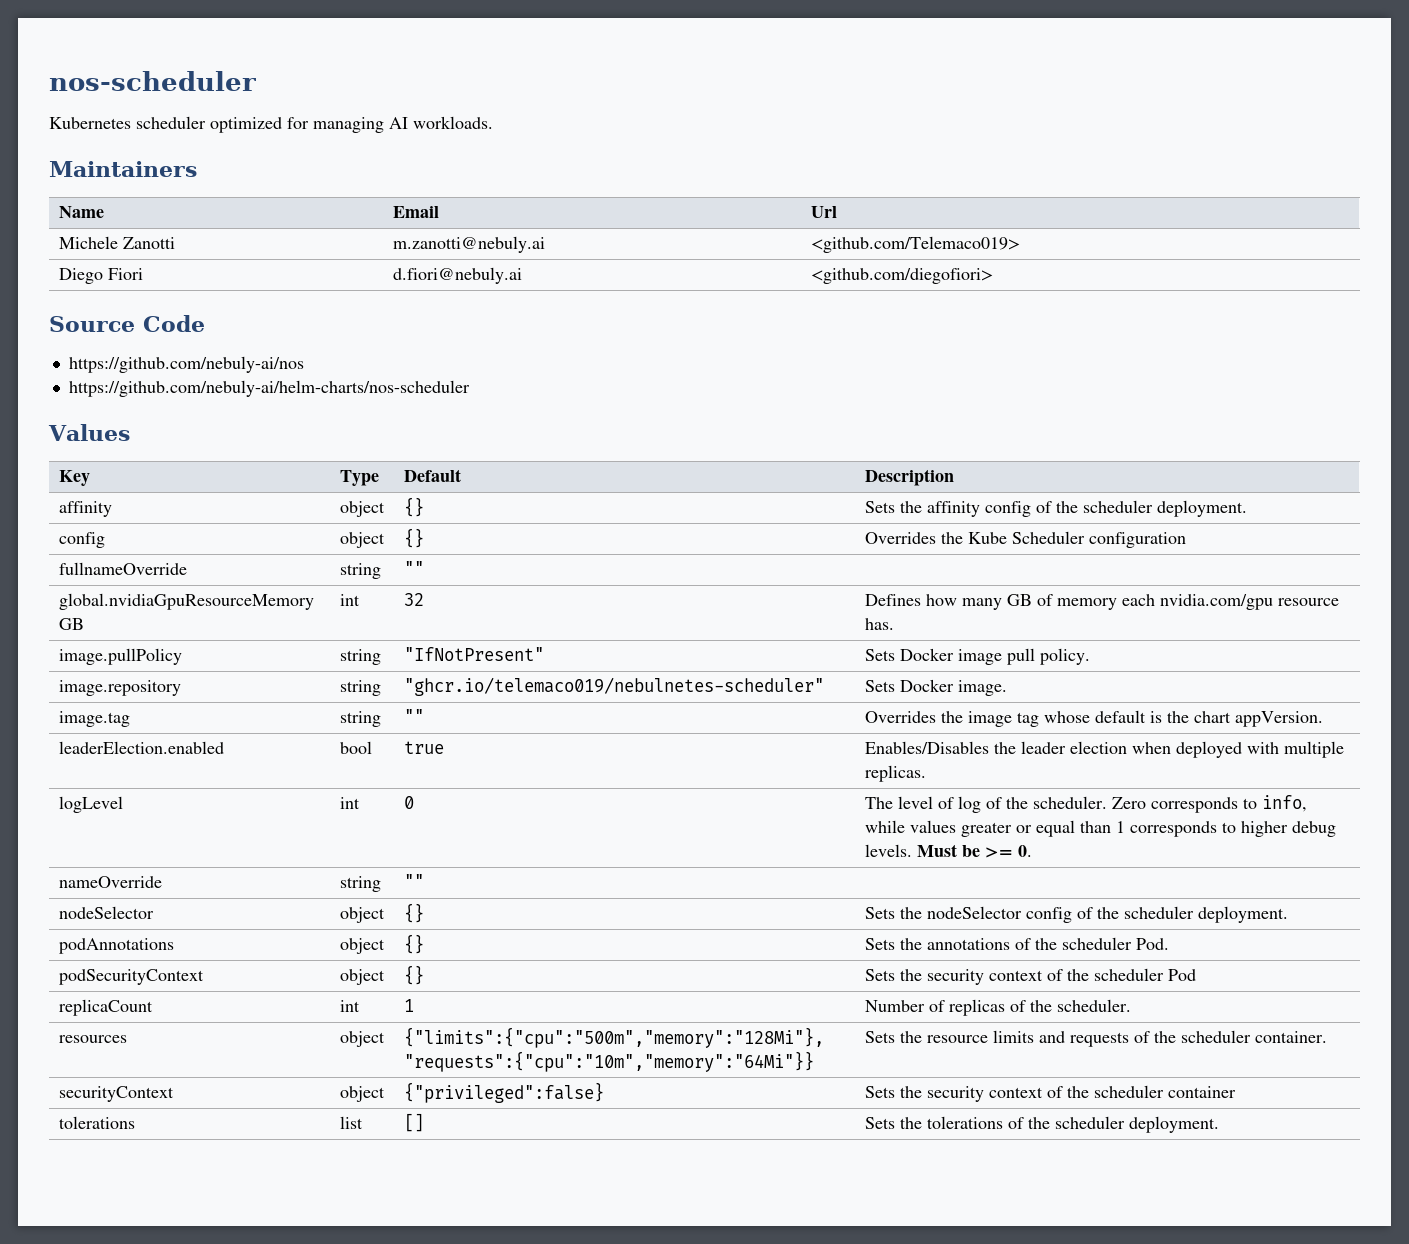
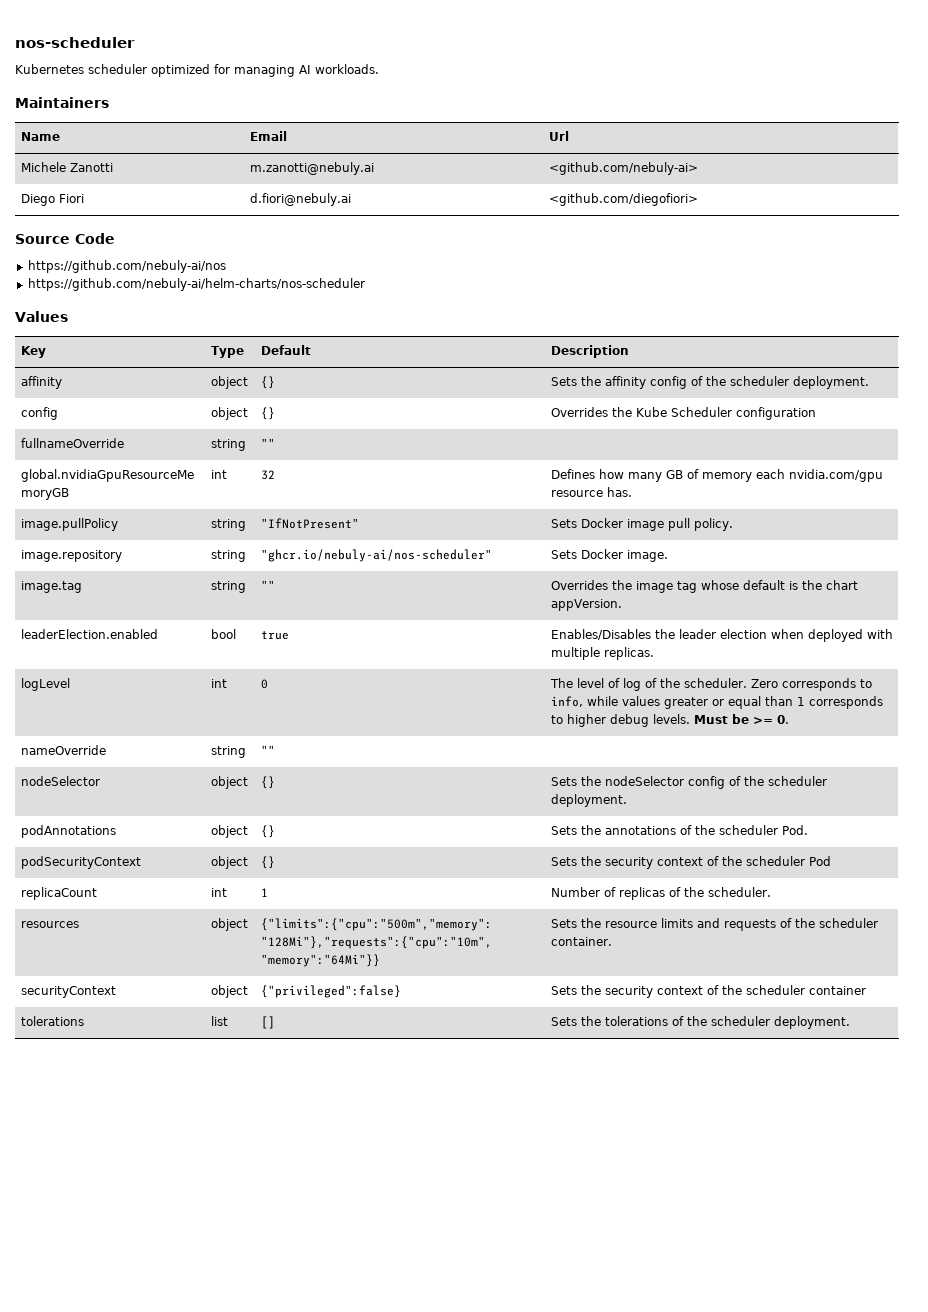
[810,236,1020,253] <github.com/Telemaco019> -> [548,162,698,175] <github.com/nebuly-ai>
[403,677,824,696] "ghcr.io/telemaco019/nebulnetes-scheduler" -> [260,549,492,562] "ghcr.io/nebuly-ai/nos-scheduler"

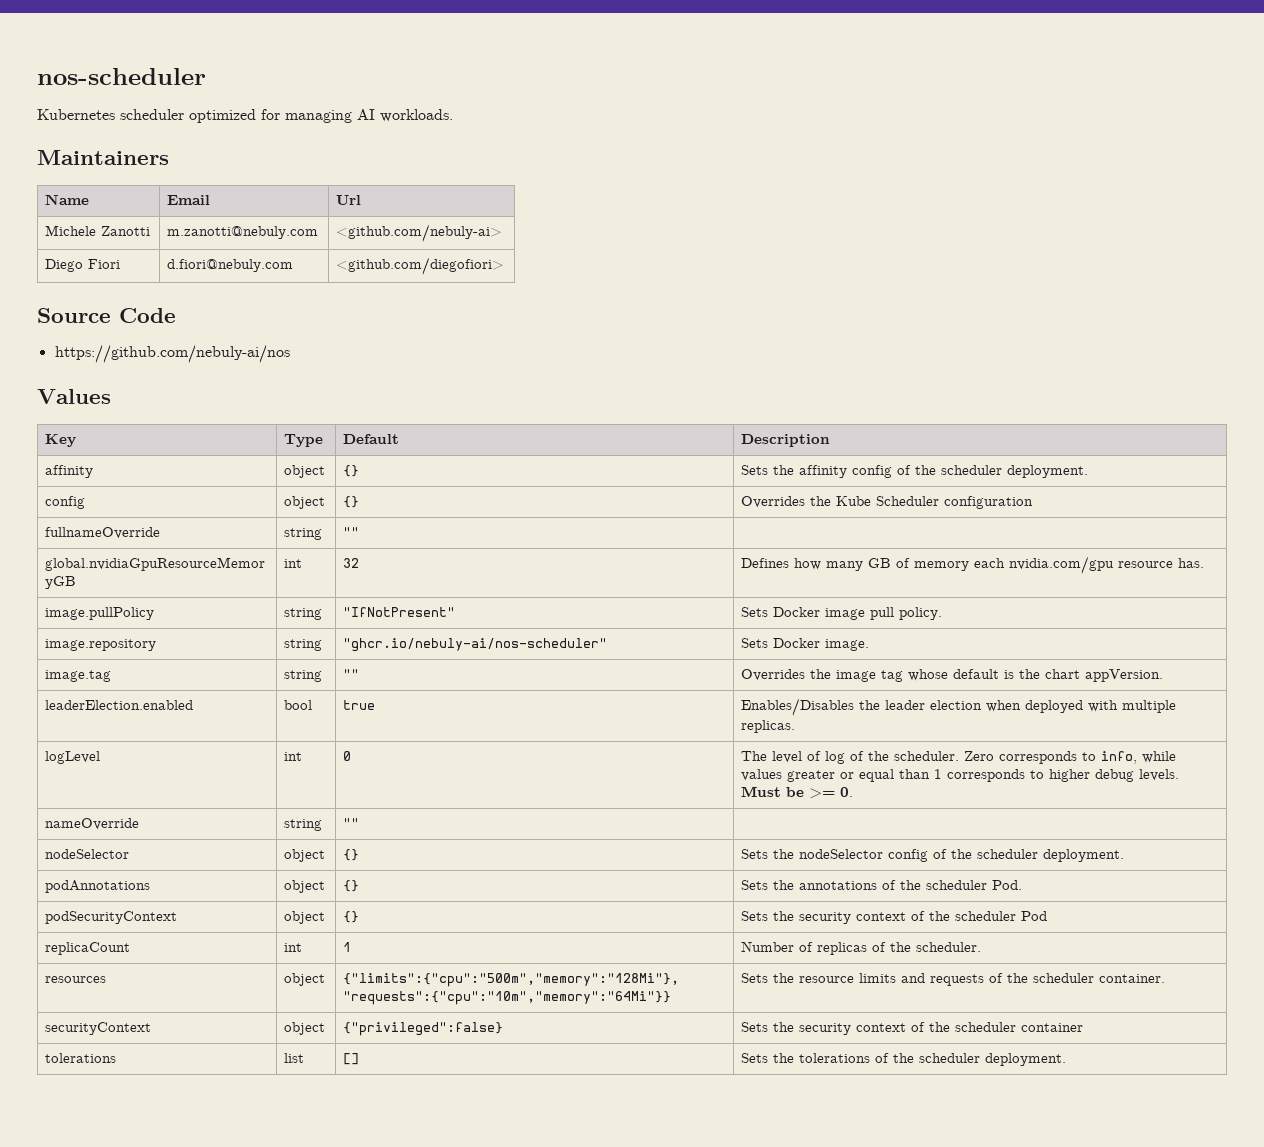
[249,162,374,175] m.zanotti@nebuly.ai -> [167,226,319,239] m.zanotti@nebuly.com
[249,193,351,206] d.fiori@nebuly.ai -> [167,259,294,272] d.fiori@nebuly.com
[27,278,365,291] // https://github.com/nebuly-ai/helm-charts/nos-scheduler -> (290, 354) none

